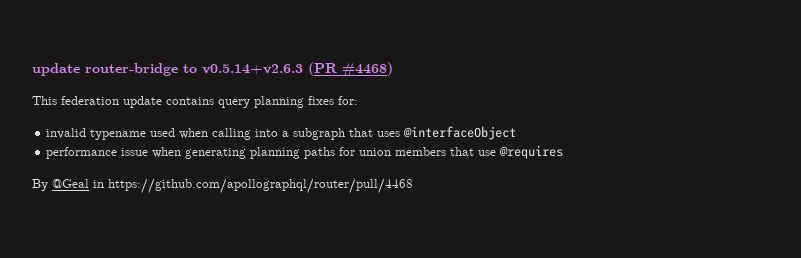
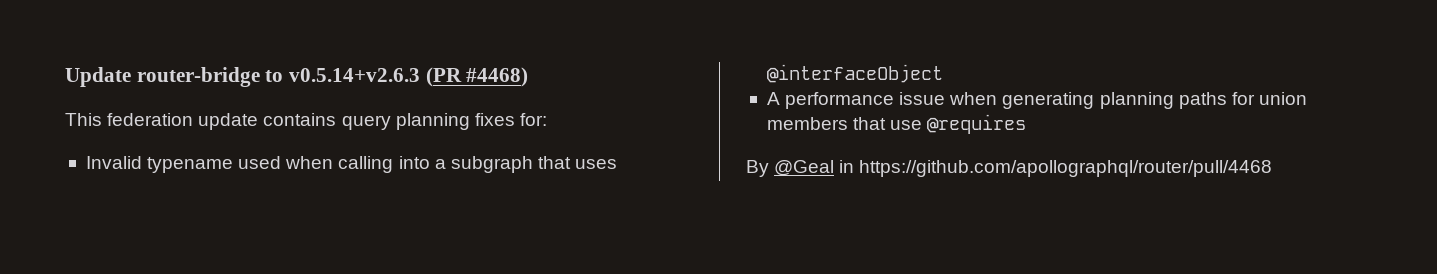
[32,63,80,76] update -> [65,67,131,87] Update
[46,128,87,139] invalid -> [85,156,142,169] Invalid
(517, 133) none -> [766,92,780,105] A

